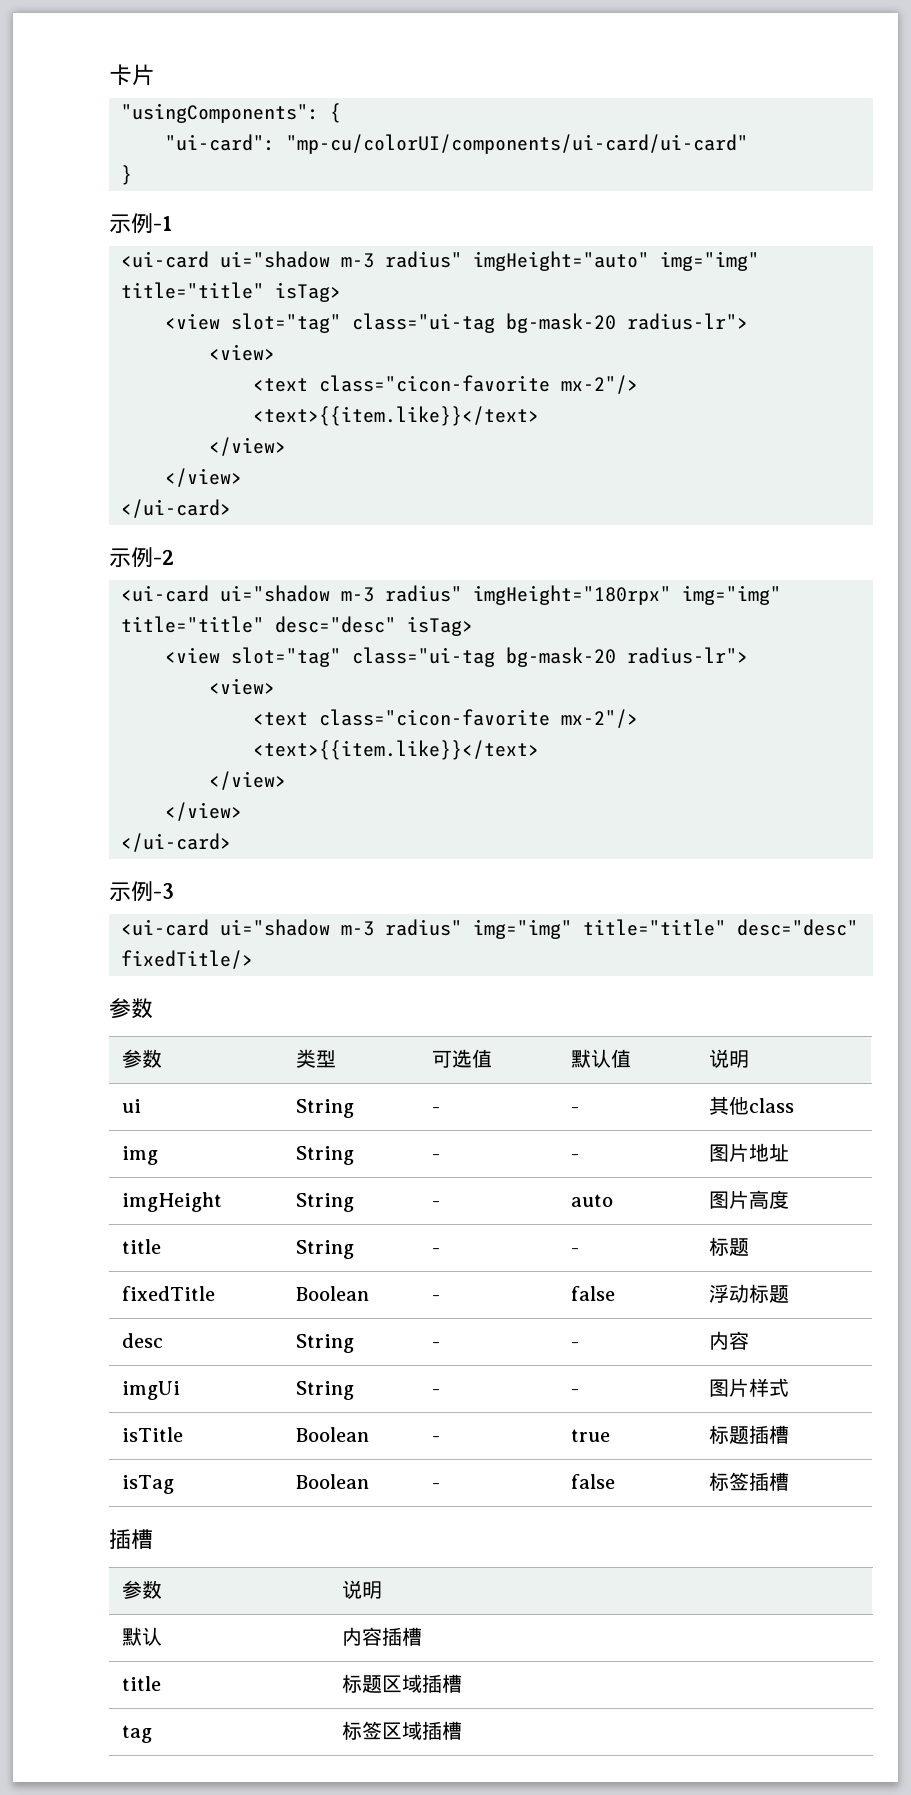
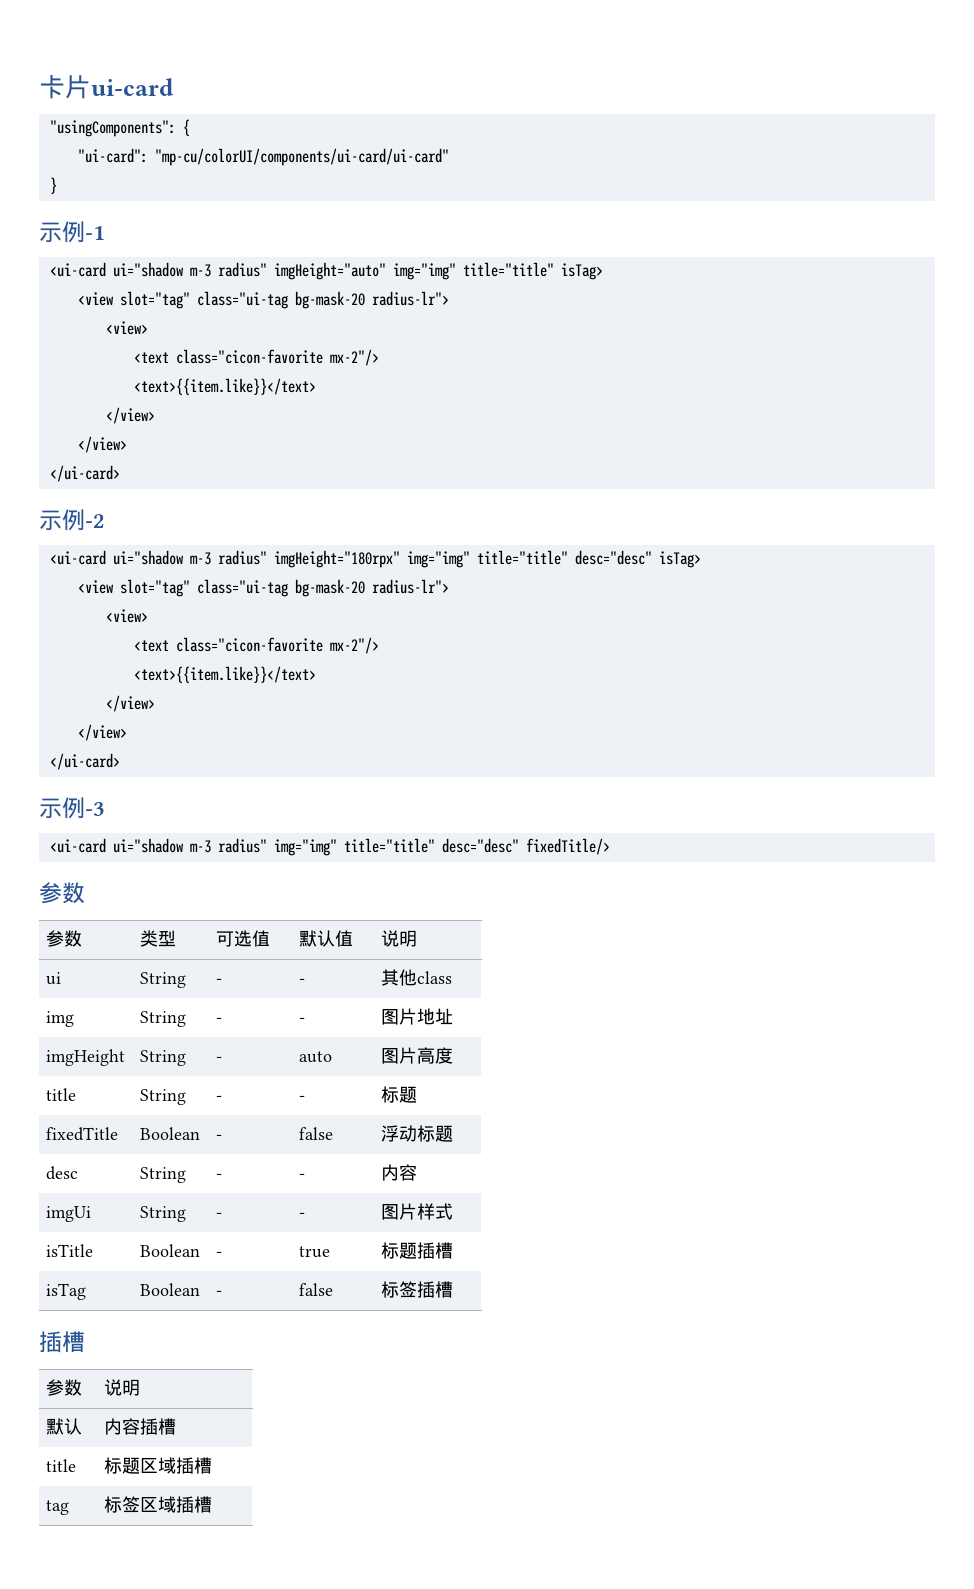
(155, 75) none -> [91,78,174,96] ui-card

